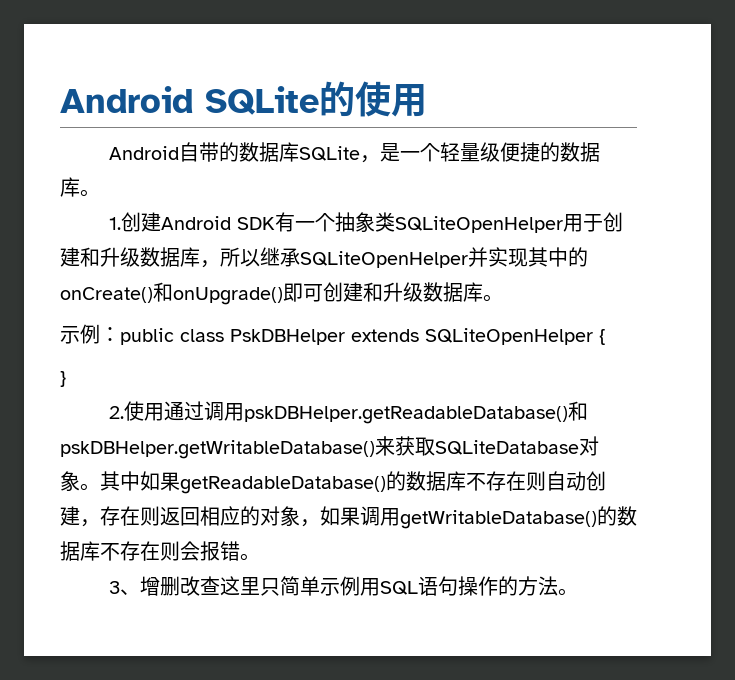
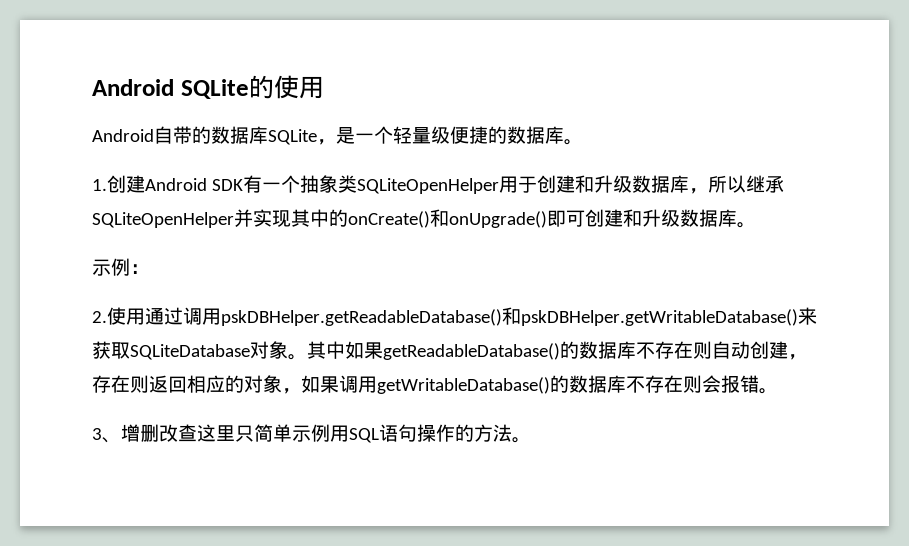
[120,328,605,345] [60,371,66,387] public class PskDBHelper extends SQLiteOpenHelper { // } -> (149, 269) none

